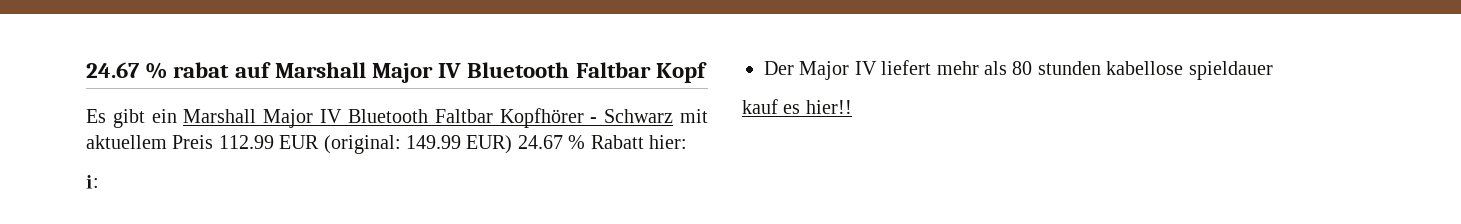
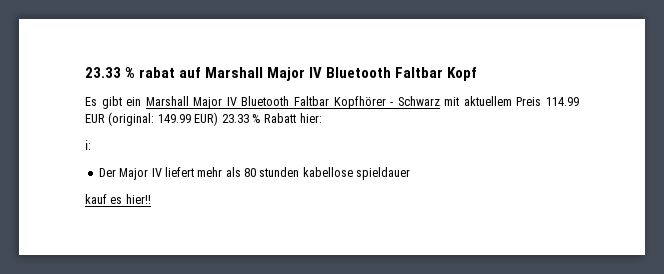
[86,62,140,78] 24.67 -> [85,67,121,78] 23.33
[218,135,274,149] 112.99 -> [546,97,579,106] 114.99
[517,135,563,149] 24.67 -> [221,114,249,123] 23.33

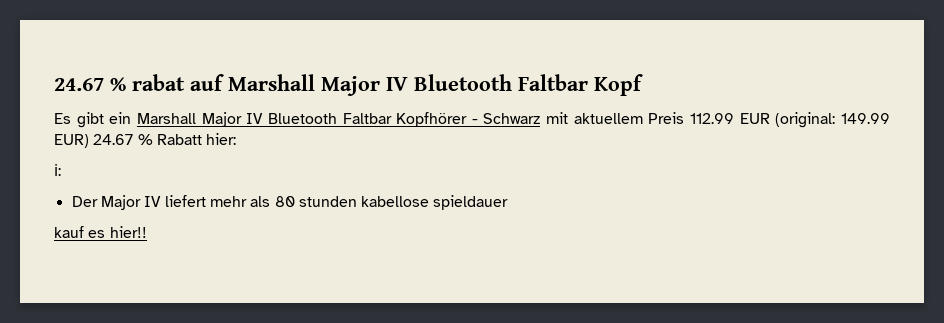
[85,67,121,78] 23.33 -> [54,78,104,91] 24.67
[546,97,579,106] 114.99 -> [690,113,735,124] 112.99
[221,114,249,123] 23.33 -> [93,134,134,145] 24.67

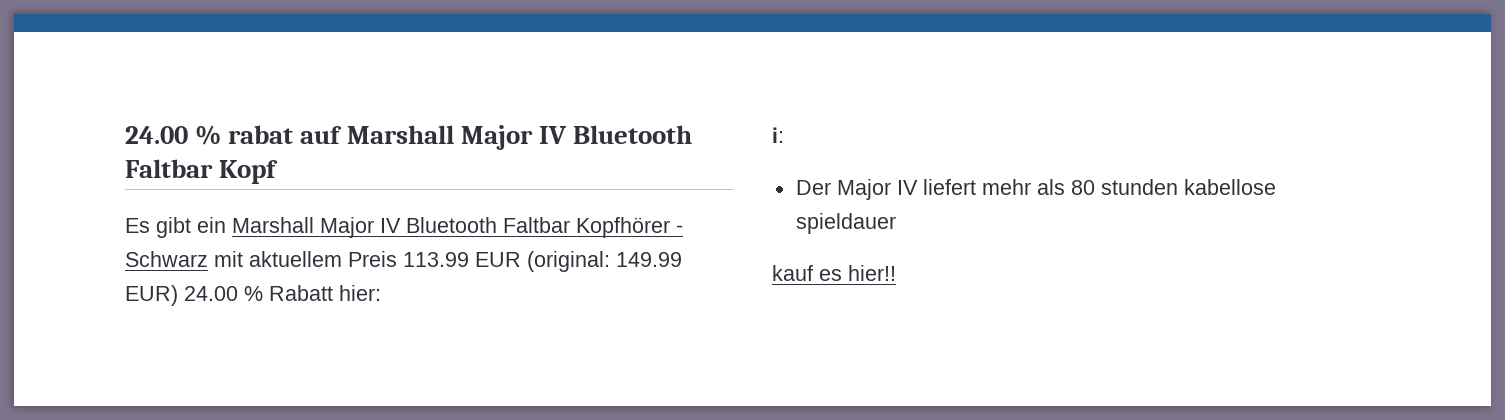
[54,78,104,91] 24.67 -> [125,126,188,144] 24.00
[690,113,735,124] 112.99 -> [403,252,469,267] 113.99
[93,134,134,145] 24.67 -> [184,286,238,301] 24.00

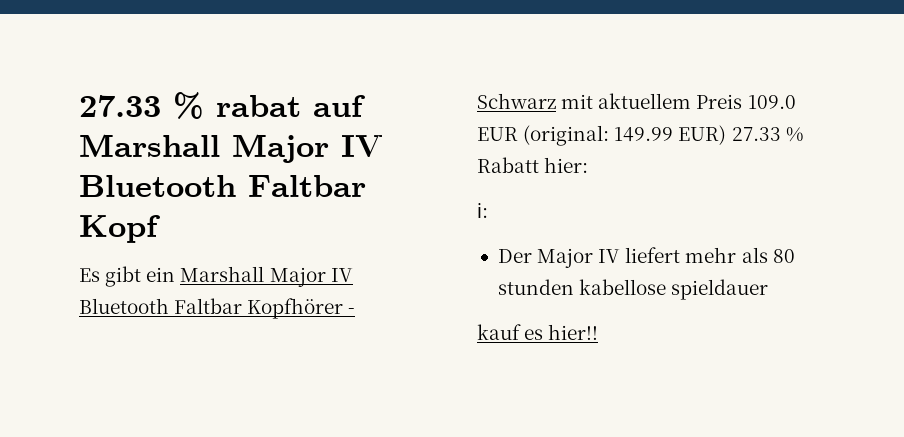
[125,126,188,144] 24.00 -> [79,95,161,117] 27.33
[403,252,469,267] 113.99 -> [747,95,796,109] 109.0
[184,286,238,301] 24.00 -> [731,127,781,141] 27.33

